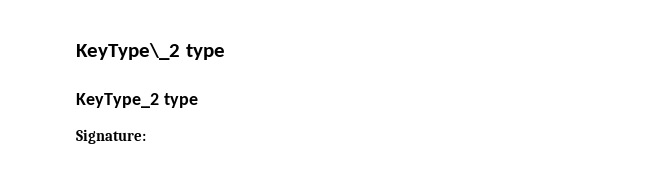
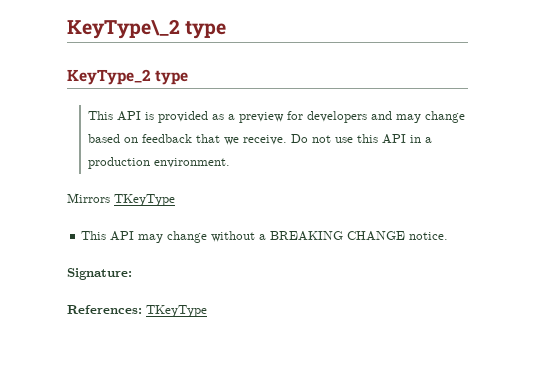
(198, 100) none -> [87,111,465,123] [87,134,432,145] [87,157,230,169] [67,193,175,206] [81,231,449,243] // This API is provided as a preview for developers and may change based on feedback that we receive. Do not use this API in a production environment. // Mirrors TKeyType // This API may change without a BREAKING CHANGE notice.
(146, 136) none -> [67,305,207,317] // References: TKeyType

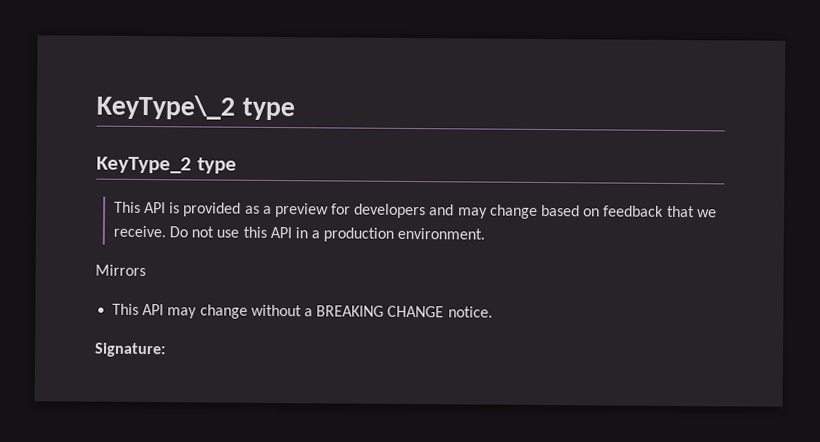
[114,194,175,206] TKeyType -> (146, 270) none
[67,305,207,317] // References: TKeyType -> (166, 350) none

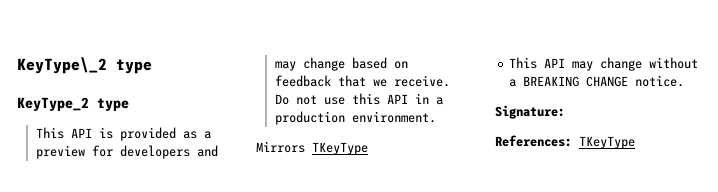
(146, 270) none -> [312,142,368,155] TKeyType
(166, 350) none -> [495,135,635,149] // References: TKeyType

